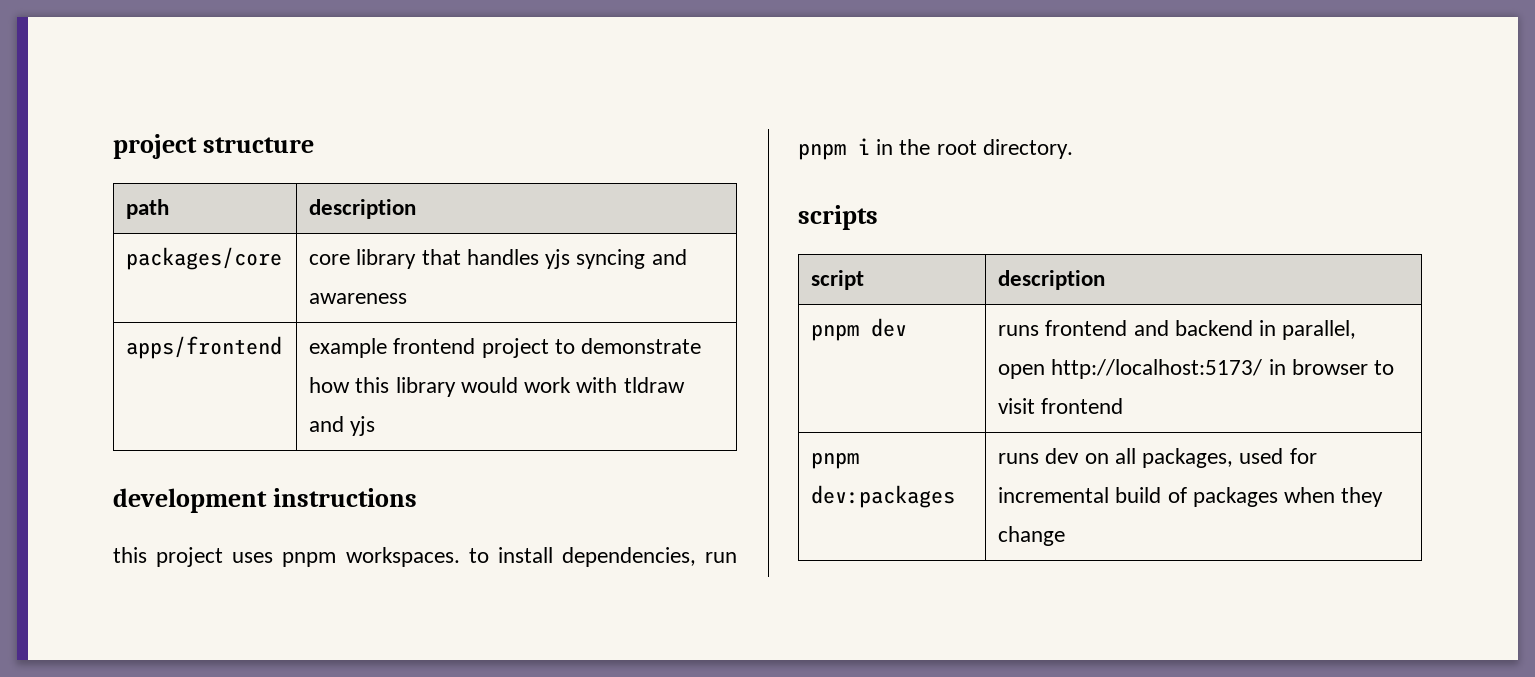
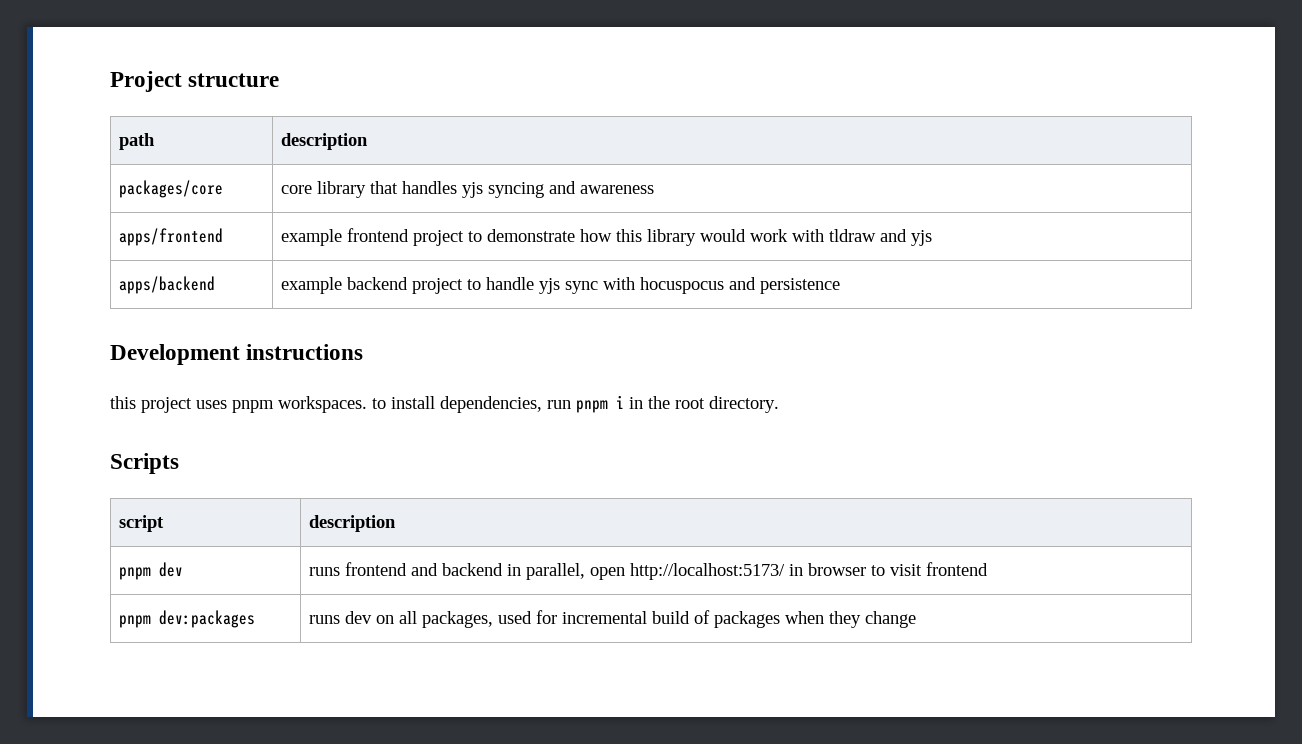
[113,134,197,159] project -> [110,71,182,92] Project
[113,488,267,513] // development -> [118,276,215,294] [280,277,840,294] [110,344,240,365] // apps/backend | example backend project to handle yjs sync with hocuspocus and persistence // Development
[798,205,878,230] scripts -> [110,453,179,474] Scripts

